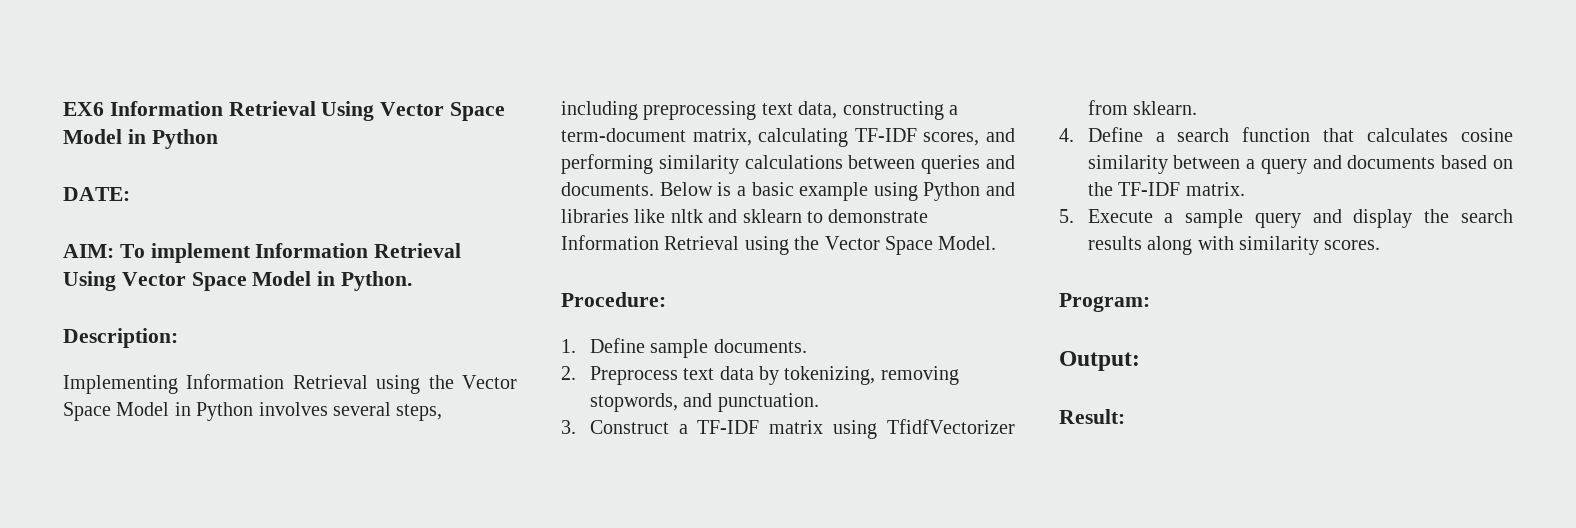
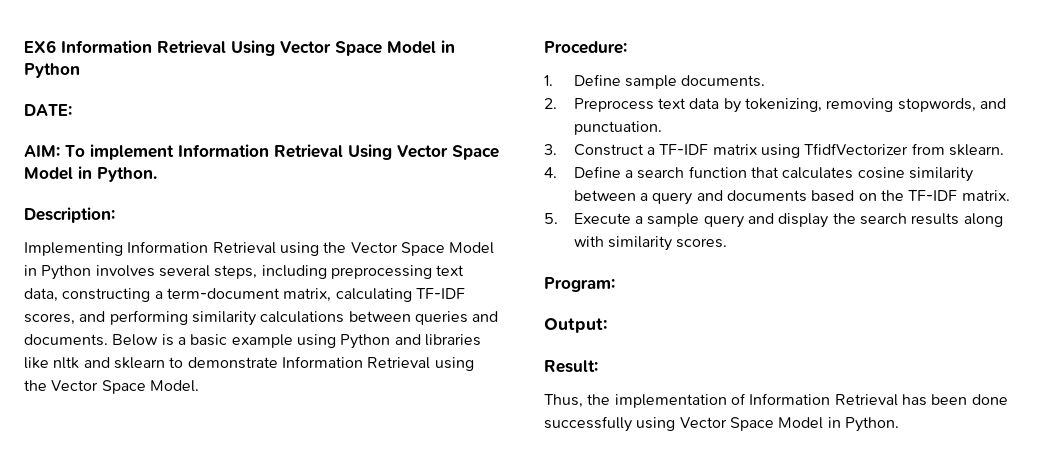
(1125, 416) none -> [544,393,1008,408] [544,416,899,432] // Thus, the implementation of Information Retrieval has been done successfully using Vector Space Model in Python.

